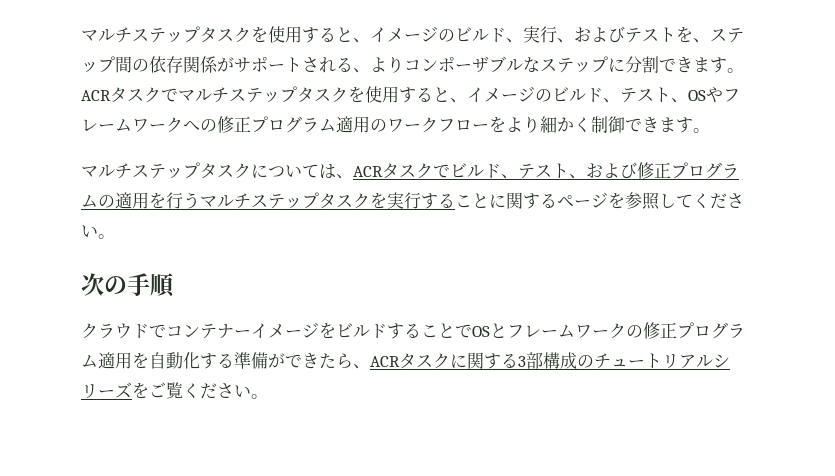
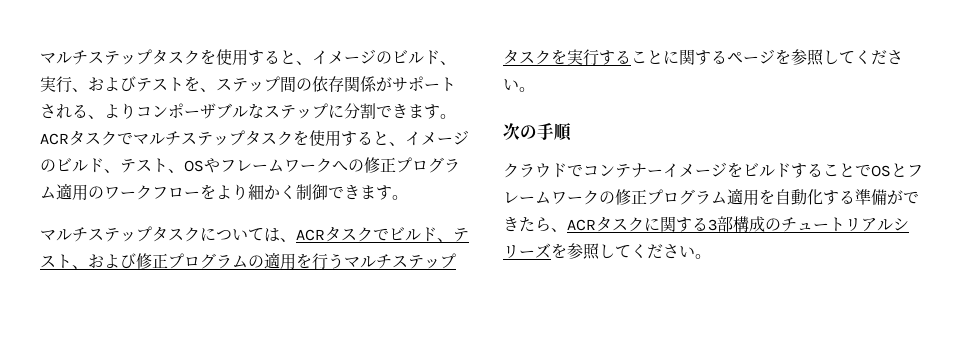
[149,382,183,399] ご覧 -> [567,243,631,260] 参照して

